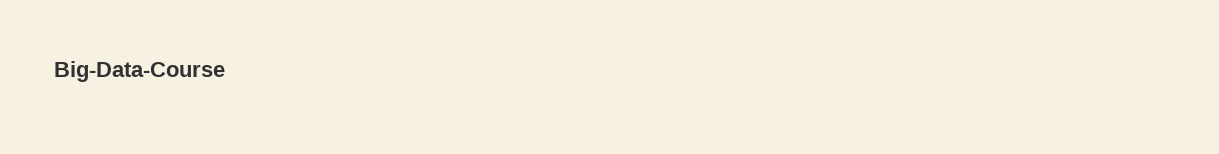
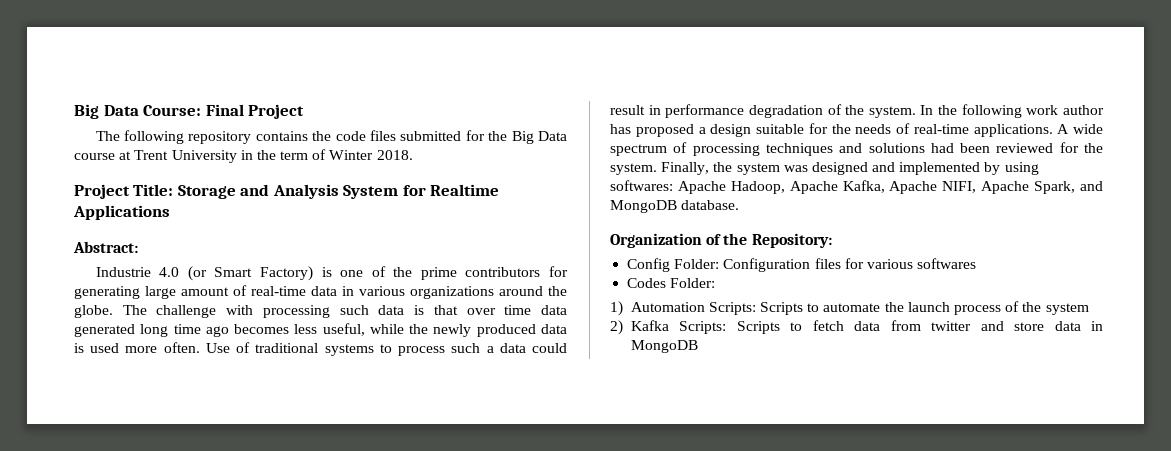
[54,61,225,82] Big-Data-Course -> [74,104,305,119] [95,130,567,144] [74,149,413,163] [74,184,500,199] [73,205,170,220] [73,241,138,253] [95,266,568,281] [74,285,567,299] [74,305,568,318] [74,323,567,337] [74,342,567,356] [610,104,1104,118] [610,123,1103,137] [610,142,1103,156] [610,162,1039,175] [610,180,1103,194] [610,200,740,213] [610,233,832,248] [627,258,977,272] [627,278,716,288] [610,301,1089,316] [610,320,1103,335] [630,340,698,353] Big Data Course: Final Project // The following repository contains the code files submitted for the Big Data course at Trent University in the term of Winter 2018. // Project Title: Storage and Analysis System for Realtime Applications // Abstract: // Industrie 4.0 (or Smart Factory) is one of the prime contributors for generating large amount of real-time data in various organizations around the globe. The challenge with processing such data is that over time data generated long time ago becomes less useful, while the newly produced data is used more often. Use of traditional systems to process such a data could result in performance degradation of the system. In the following work author has proposed a design suitable for the needs of real-time applications. A wide spectrum of processing techniques and solutions had been reviewed for the system. Finally, the system was designed and implemented by using softwares: Apache Hadoop, Apache Kafka, Apache NIFI, Apache Spark, and MongoDB database. // Organization of the Repository: // Config Folder: Configuration files for various softwares // Codes Folder: // 1) Automation Scripts: Scripts to automate the launch process of the system // 2) Kafka Scripts: Scripts to fetch data from twitter and store data in MongoDB

